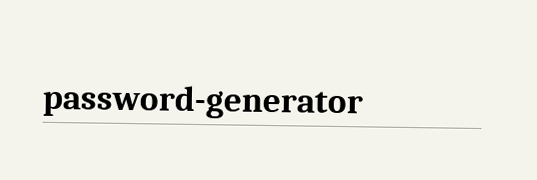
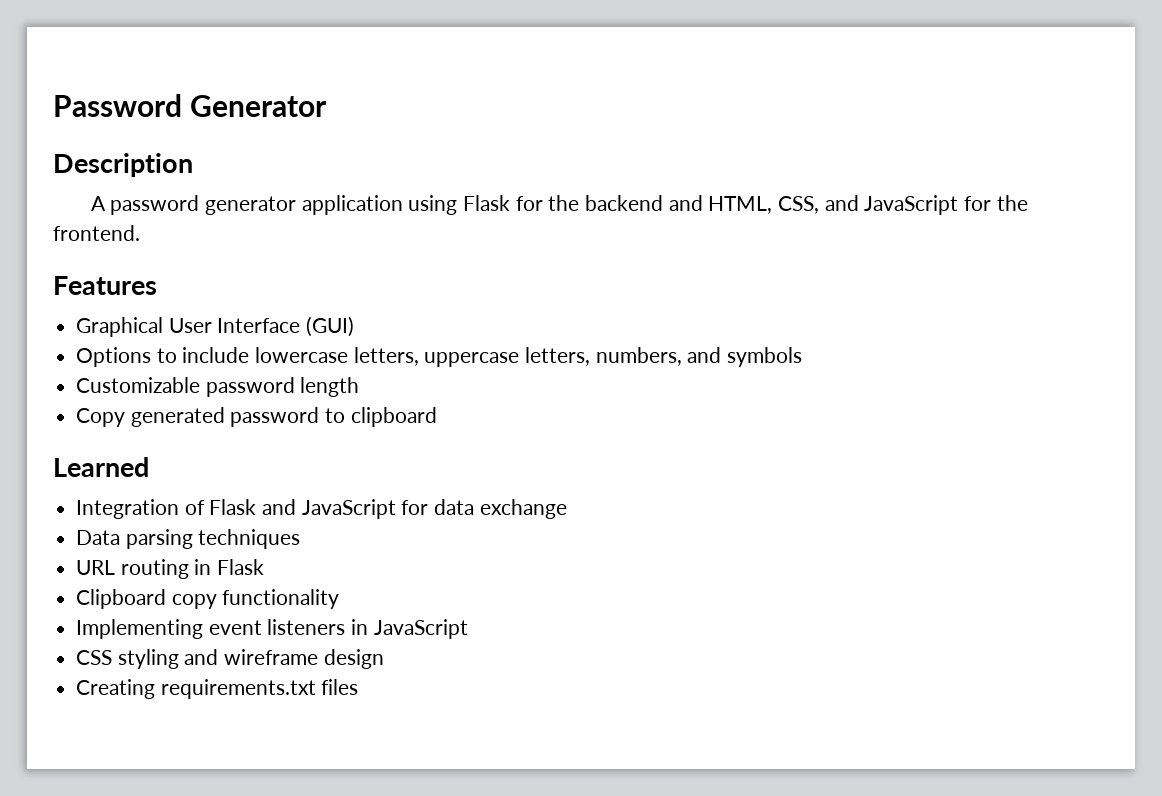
[42,83,364,121] password-generator -> [53,94,327,117] [53,153,193,177] [90,195,1028,215] [53,225,140,241] [53,276,157,295] [76,316,355,337] [76,347,803,367] [76,377,360,397] [76,407,437,427] [53,457,149,477] [76,499,567,519] [76,529,301,549] [76,559,265,579] [76,589,340,609] [76,619,468,639] [76,649,384,669] [76,679,359,699] Password Generator // Description // A password generator application using Flask for the backend and HTML, CSS, and JavaScript for the frontend. // Features // Graphical User Interface (GUI) // Options to include lowercase letters, uppercase letters, numbers, and symbols // Customizable password length // Copy generated password to clipboard // Learned // Integration of Flask and JavaScript for data exchange // Data parsing techniques // URL routing in Flask // Clipboard copy functionality // Implementing event listeners in JavaScript // CSS styling and wireframe design // Creating requirements.txt files

